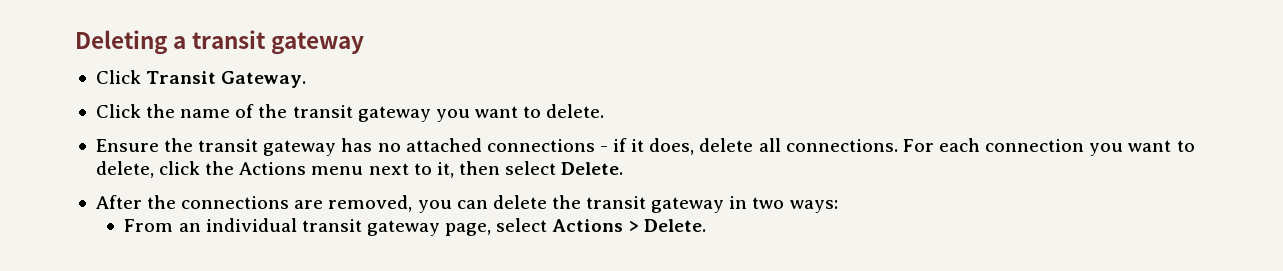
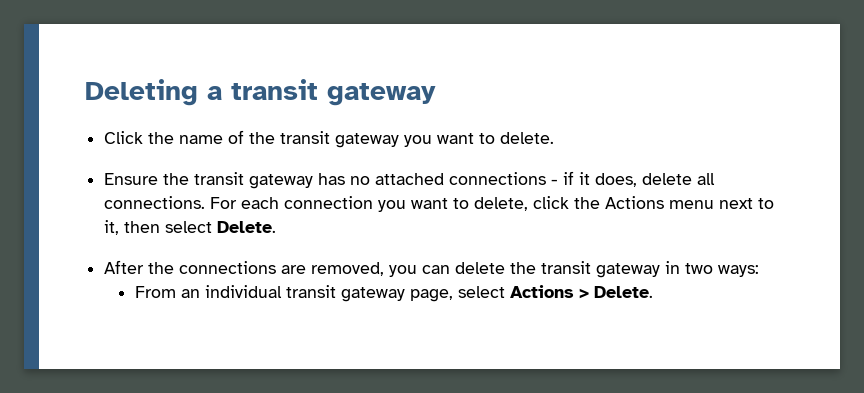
[95,70,307,88] // Click Transit Gateway. -> (436, 94) none

